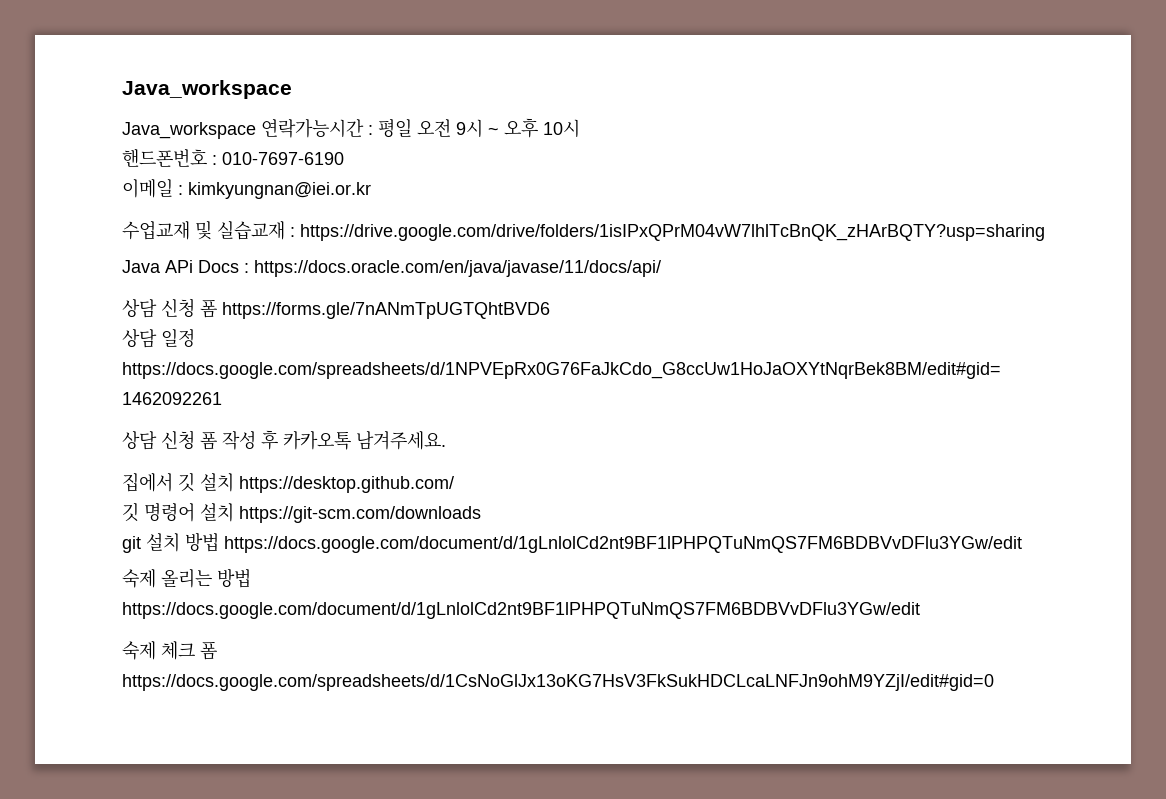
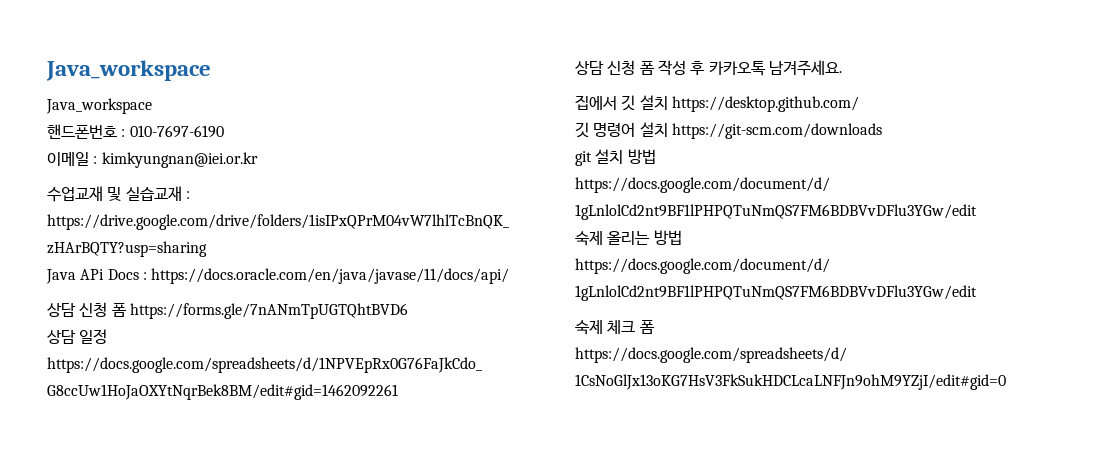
[261,118,580,138] 연락가능시간 : 평일 오전 9시 ~ 오후 10시 -> (152, 106) none

